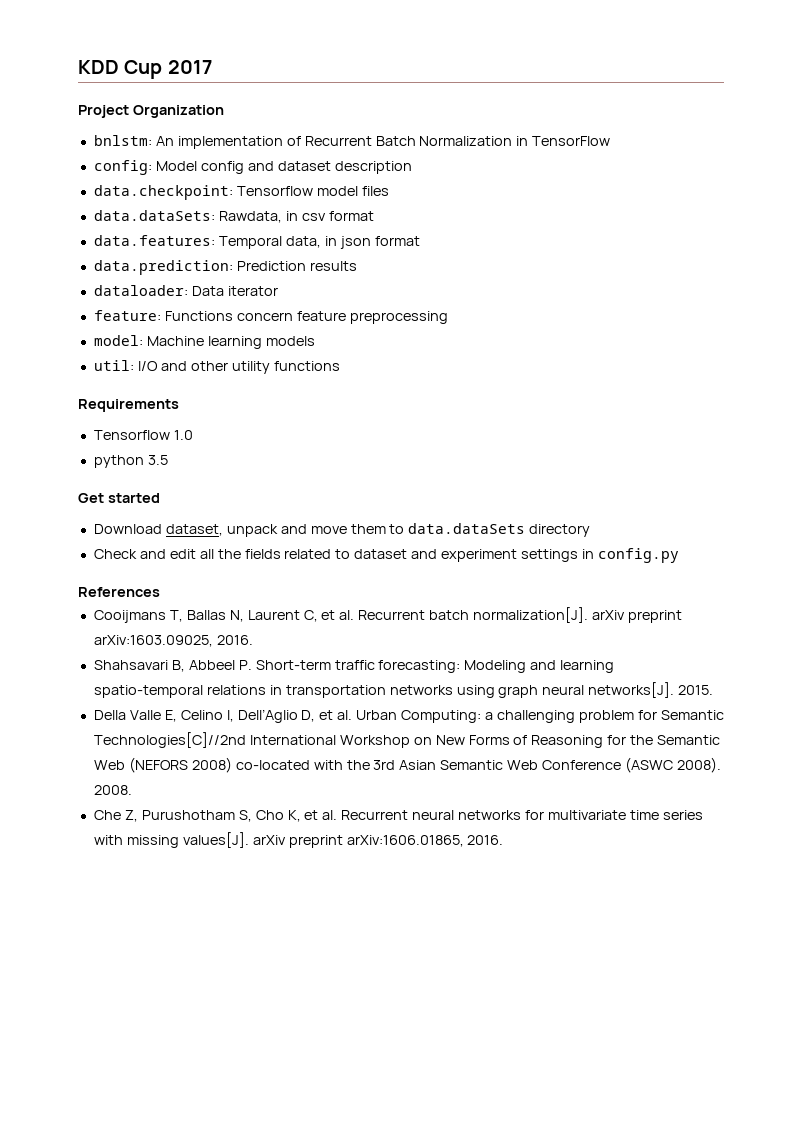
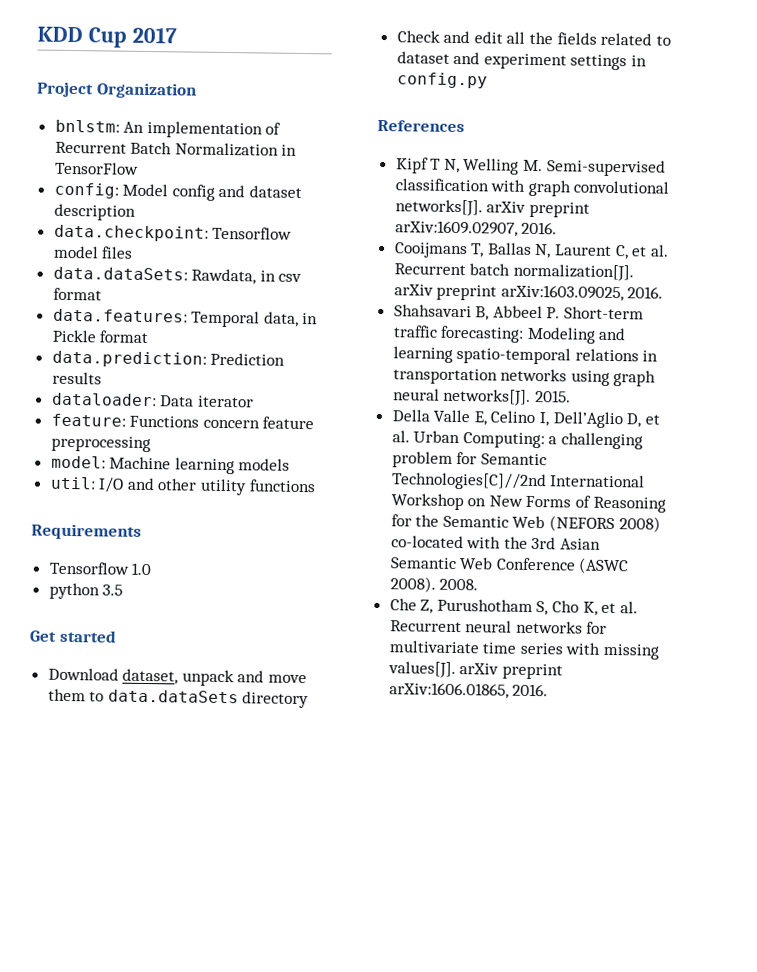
[339,236,371,249] json -> [51,329,96,343] Pickle
(160, 592) none -> [395,157,666,177] [394,178,670,197] [394,199,590,218] [394,220,558,237] // Kipf T N, Welling M. Semi-supervised classification with graph convolutional networks[J]. arXiv preprint arXiv:1609.02907, 2016.

